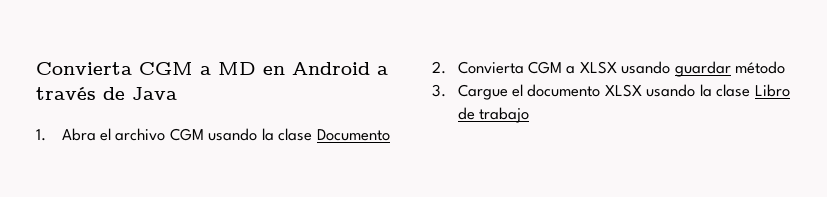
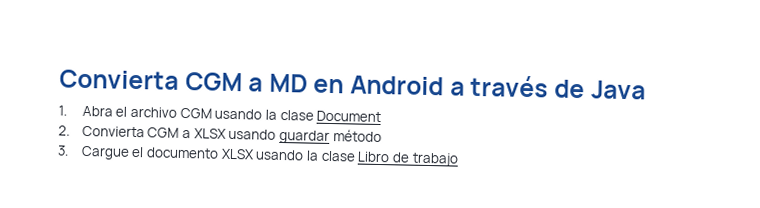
[316,129,390,141] Documento -> [316,110,382,123] Document

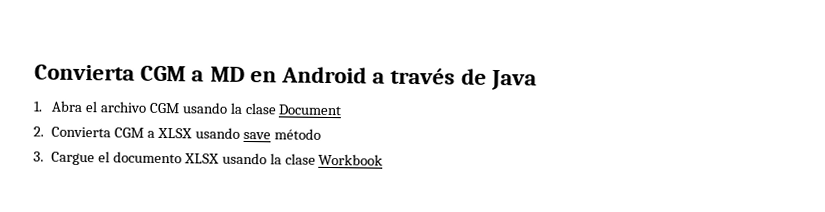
[278,129,330,144] guardar -> [242,131,271,140] save
[357,151,459,167] Libro de trabajo -> [318,153,384,166] Workbook

